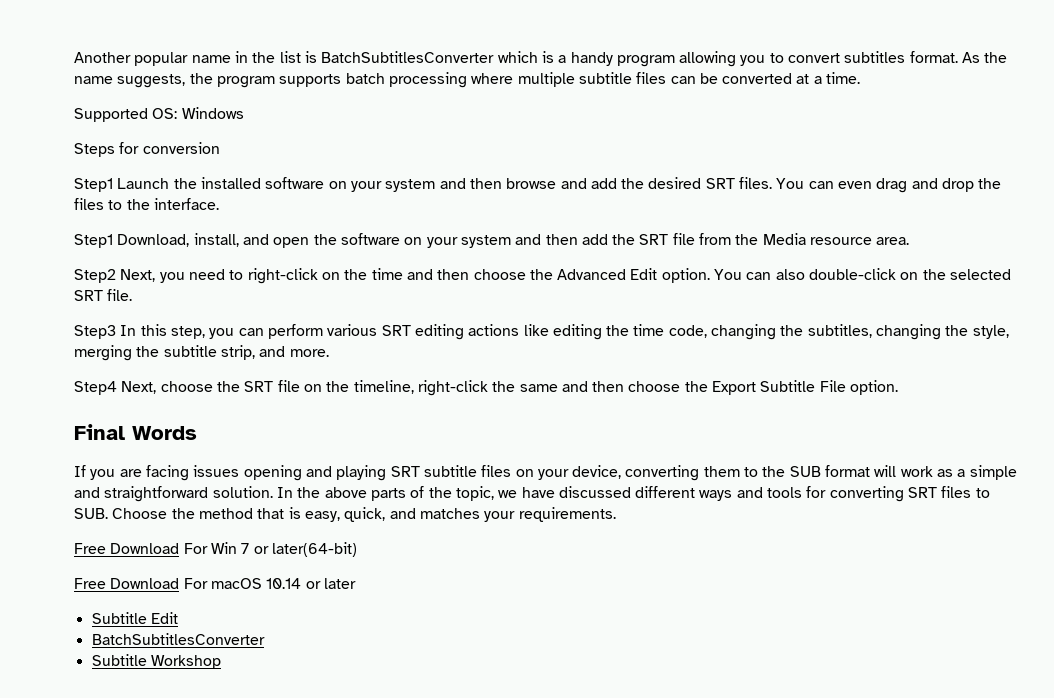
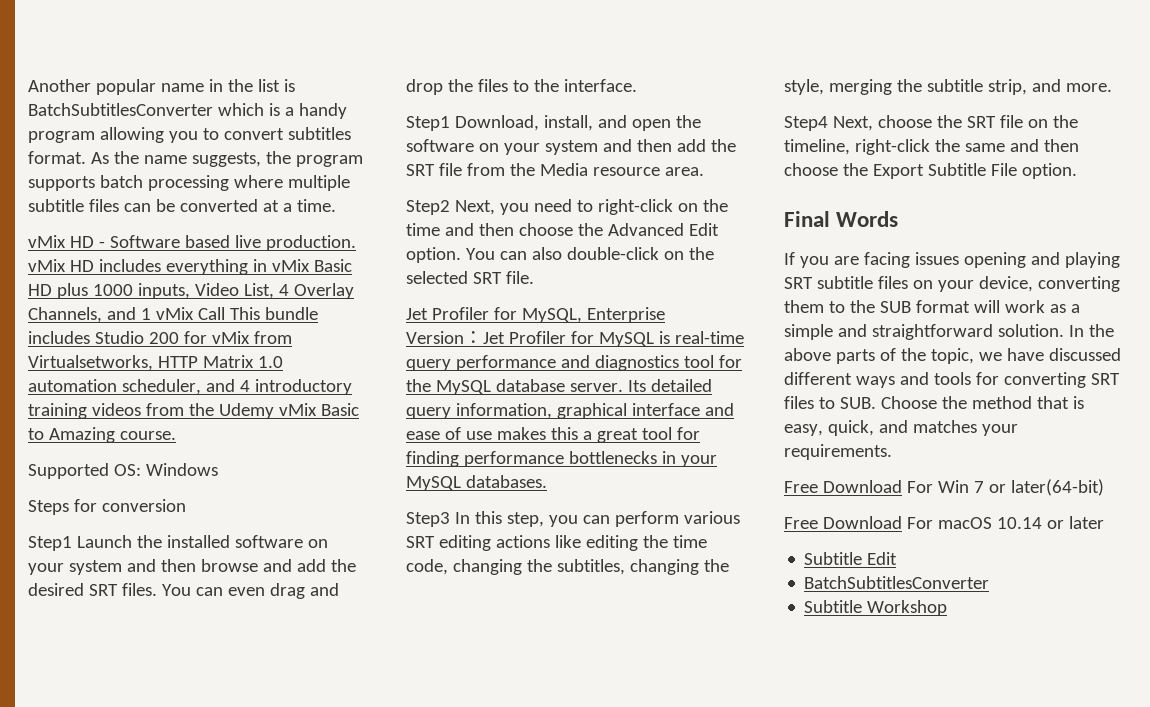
(861, 78) none -> [28,235,356,251] [28,259,352,275] [28,283,354,299] [28,307,318,323] [28,331,292,344] [28,355,283,371] [28,379,352,395] [28,403,359,419] [28,427,176,443] // vMix HD - Software based live production. vMix HD includes everything in vMix Basic HD plus 1000 inputs, Video List, 4 Overlay Channels, and 1 vMix Call This bundle includes Studio 200 for vMix from Virtualsetworks, HTTP Matrix 1.0 automation scheduler, and 4 introductory training videos from the Udemy vMix Basic to Amazing course.
(133, 295) none -> [406,307,665,323] [406,331,744,347] [406,355,742,371] [406,379,712,395] [406,403,734,419] [406,427,700,443] [406,451,717,467] [406,475,547,491] // Jet Profiler for MySQL, Enterprise Version：Jet Profiler for MySQL is real-time query performance and diagnostics tool for the MySQL database server. Its detailed query information, graphical interface and ease of use makes this a great tool for finding performance bottlenecks in your MySQL databases.

